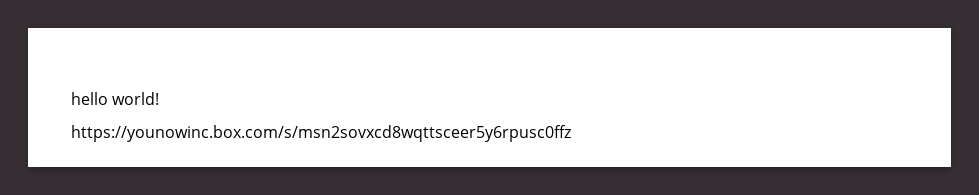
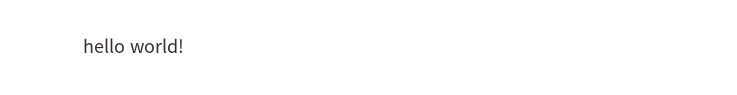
[71,125,571,142] // https://younowinc.box.com/s/msn2sovxcd8wqttsceer5y6rpusc0ffz -> (184, 45) none

